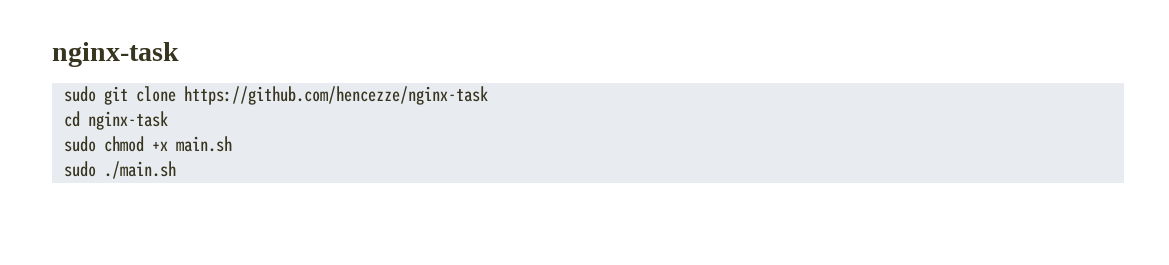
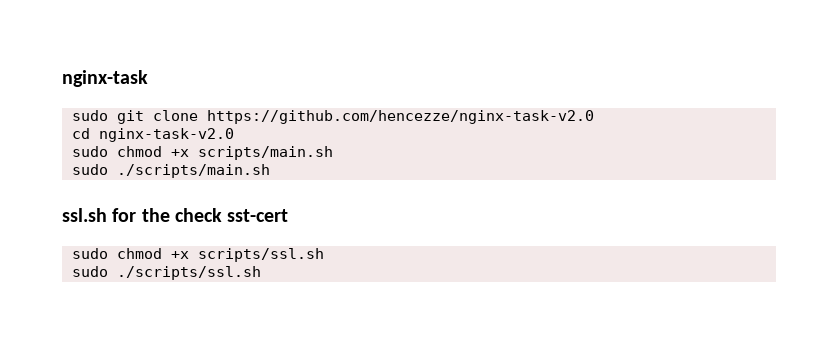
[184,86,488,105] https://github.com/hencezze/nginx-task -> [206,110,594,124] https://github.com/hencezze/nginx-task-v2.0
[88,111,168,130] [64,136,232,152] [64,161,176,179] nginx-task // sudo chmod +x main.sh // sudo ./main.sh -> [98,128,234,142] [71,146,333,160] [71,164,270,178] [62,208,289,222] [71,248,324,262] [71,266,261,280] nginx-task-v2.0 // sudo chmod +x scripts/main.sh // sudo ./scripts/main.sh // ssl.sh for the check sst-cert // sudo chmod +x scripts/ssl.sh // sudo ./scripts/ssl.sh

